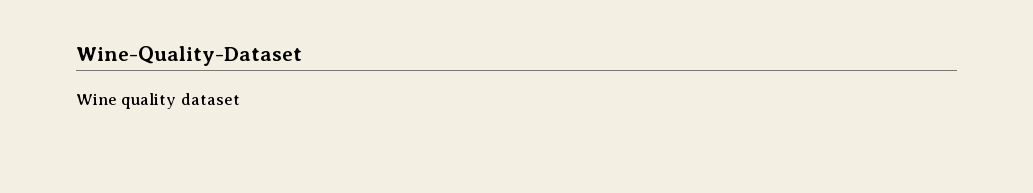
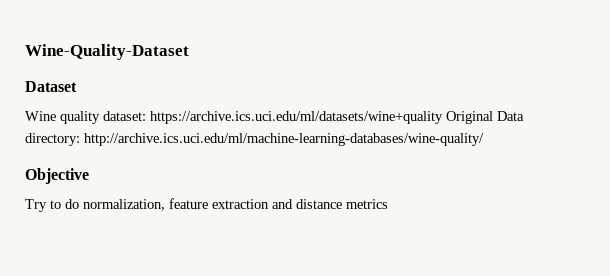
(302, 56) none -> [25,81,77,92] // Dataset
[180,93,240,105] dataset -> [103,111,524,124] [25,133,484,146] [25,168,89,184] [25,198,388,212] dataset: https://archive.ics.uci.edu/ml/datasets/wine+quality Original Data directory: http://archive.ics.uci.edu/ml/machine-learning-databases/wine-quality/ // Objective // Try to do normalization, feature extraction and distance metrics

